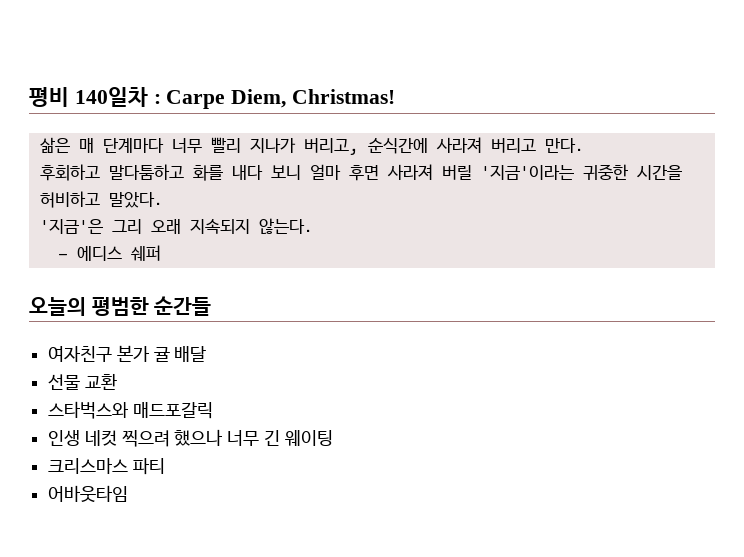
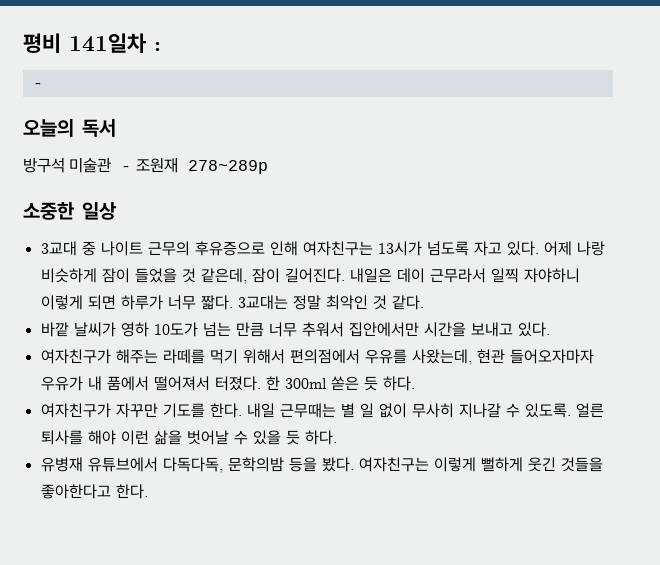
[74,87,148,107] 140일차 -> [69,33,146,53] 141일차
[166,89,396,109] [39,137,584,155] [39,164,682,181] [39,191,163,208] [39,218,313,234] [57,245,161,261] Carpe Diem, Christmas! // 삶은 매 단계마다 너무 빨리 지나가 버리고, 순식간에 사라져 버리고 만다. // 후회하고 말다툼하고 화를 내다 보니 얼마 후면 사라져 버릴 '지금'이라는 귀중한 시간을 허비하고 말았다. // '지금'은 그리 오래 지속되지 않는다. // - 에디스 쉐퍼 -> [32,83,43,88] // -
[91,296,212,316] [48,345,207,362] [48,373,117,390] [48,401,213,419] [48,429,333,447] [48,458,165,475] [48,485,129,503] 평범한 순간들 // 여자친구 본가 귤 배달 // 선물 교환 // 스타벅스와 매드포갈릭 // 인생 네컷 찍으려 했으나 너무 긴 웨이팅 // 크리스마스 파티 // 어바웃타임 -> [82,119,116,137] [23,157,268,174] [23,202,117,220] [40,241,605,256] [40,268,580,284] [40,295,424,310] [40,322,550,337] [40,349,594,365] [40,376,415,391] [40,403,604,418] [40,430,337,445] [40,457,603,473] [40,484,148,499] 독서 // 방구석 미술관 - 조원재 278~289p // 소중한 일상 // 3교대 중 나이트 근무의 후유증으로 인해 여자친구는 13시가 넘도록 자고 있다. 어제 나랑 비슷하게 잠이 들었을 것 같은데, 잠이 길어진다. 내일은 데이 근무라서 일찍 자야하니 이렇게 되면 하루가 너무 짧다. 3교대는 정말 최악인 것 같다. // 바깥 날씨가 영하 10도가 넘는 만큼 너무 추워서 집안에서만 시간을 보내고 있다. // 여자친구가 해주는 라떼를 먹기 위해서 편의점에서 우유를 사왔는데, 현관 들어오자마자 우유가 내 품에서 떨어져서 터졌다. 한 300ml 쏟은 듯 하다. // 여자친구가 자꾸만 기도를 한다. 내일 근무때는 별 일 없이 무사히 지나갈 수 있도록. 얼른 퇴사를 해야 이런 삶을 벗어날 수 있을 듯 하다. // 유병재 유튜브에서 다독다독, 문학의밤 등을 봤다. 여자친구는 이렇게 뻘하게 웃긴 것들을 좋아한다고 한다.

